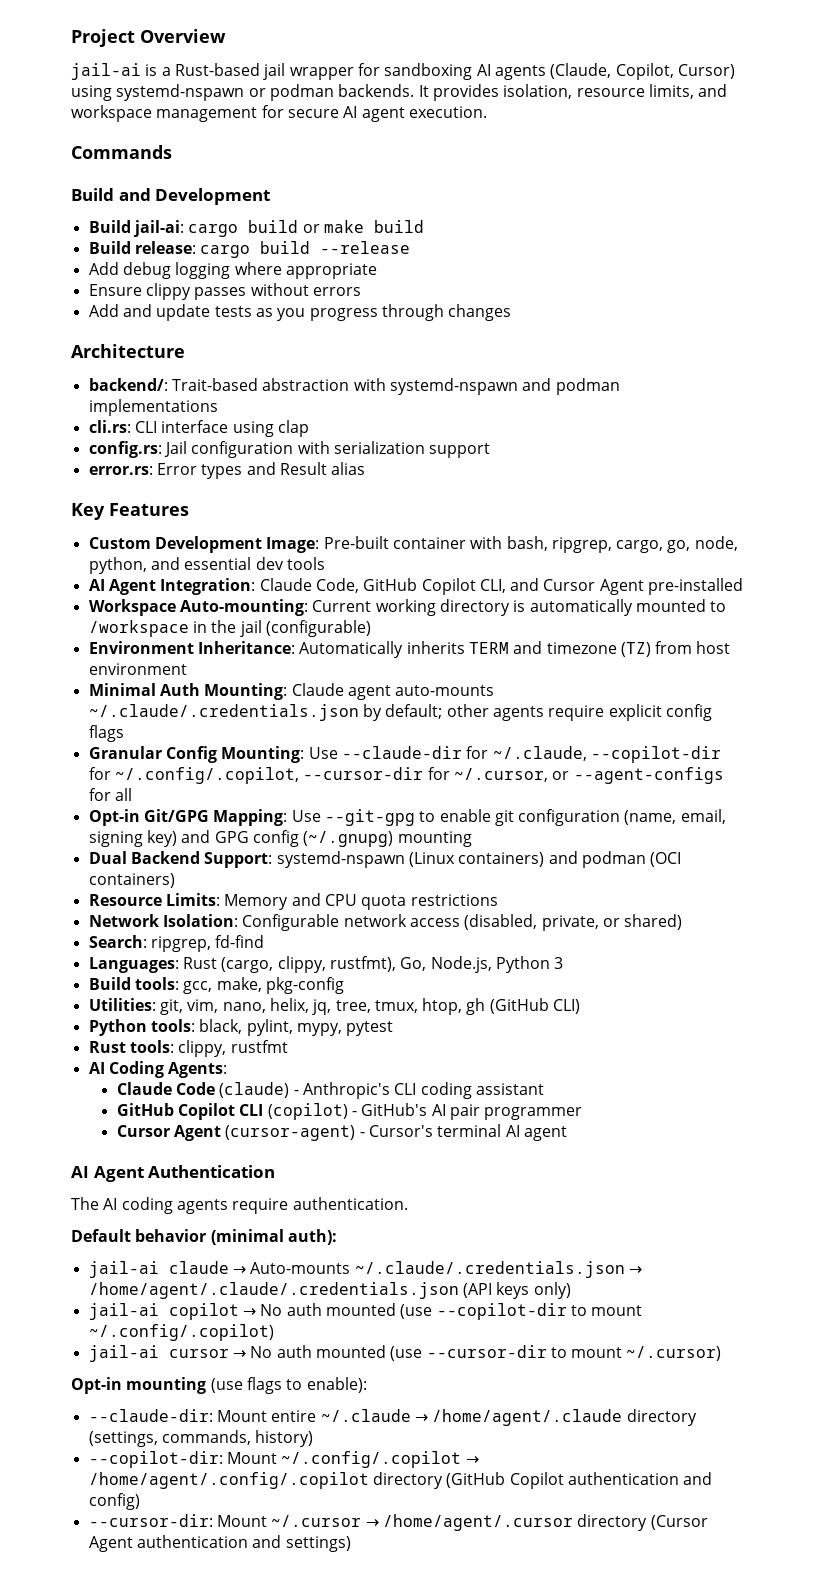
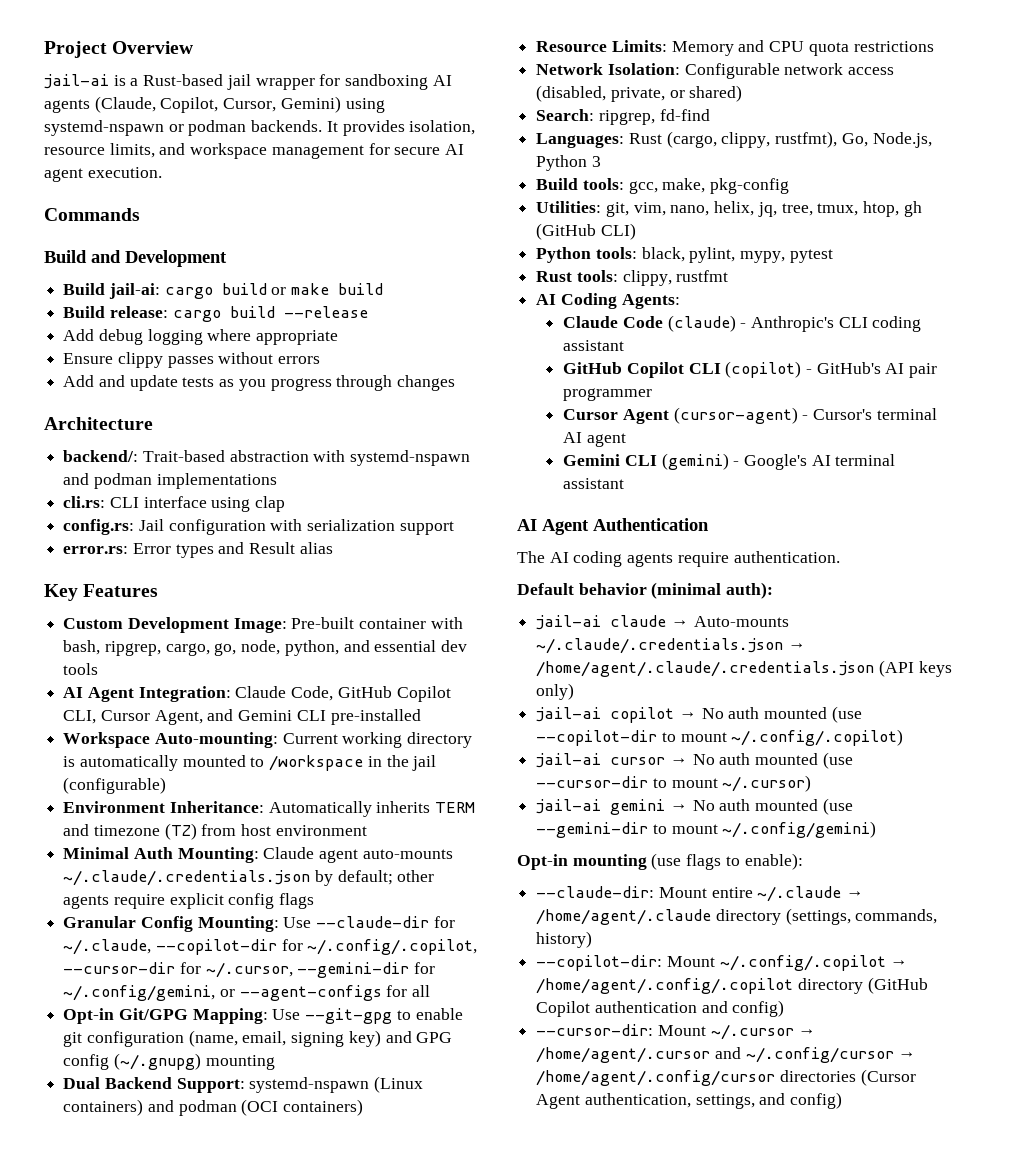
[677,64,735,79] Cursor) -> [223,96,341,113] Cursor, Gemini)
[510,578,644,595] and Cursor Agent -> [100,709,326,725] Cursor Agent, and Gemini CLI
(548, 775) none -> [297,962,436,978] [63,985,216,1001] --gemini-dir for ~/.config/gemini,
(567, 1133) none -> [563,453,896,470] [563,478,625,489] // Gemini CLI (gemini) - Google's AI terminal assistant
(722, 1353) none -> [536,798,853,815] [536,821,877,838] // jail-ai gemini → No auth mounted (use --gemini-dir to mount ~/.config/gemini)
[577,1514,708,1531] [88,1535,351,1552] directory (Cursor Agent authentication and settings) -> [714,1047,917,1063] [536,1069,916,1086] [536,1092,843,1109] and ~/.config/cursor → /home/agent/.config/cursor directories (Cursor Agent authentication, settings, and config)

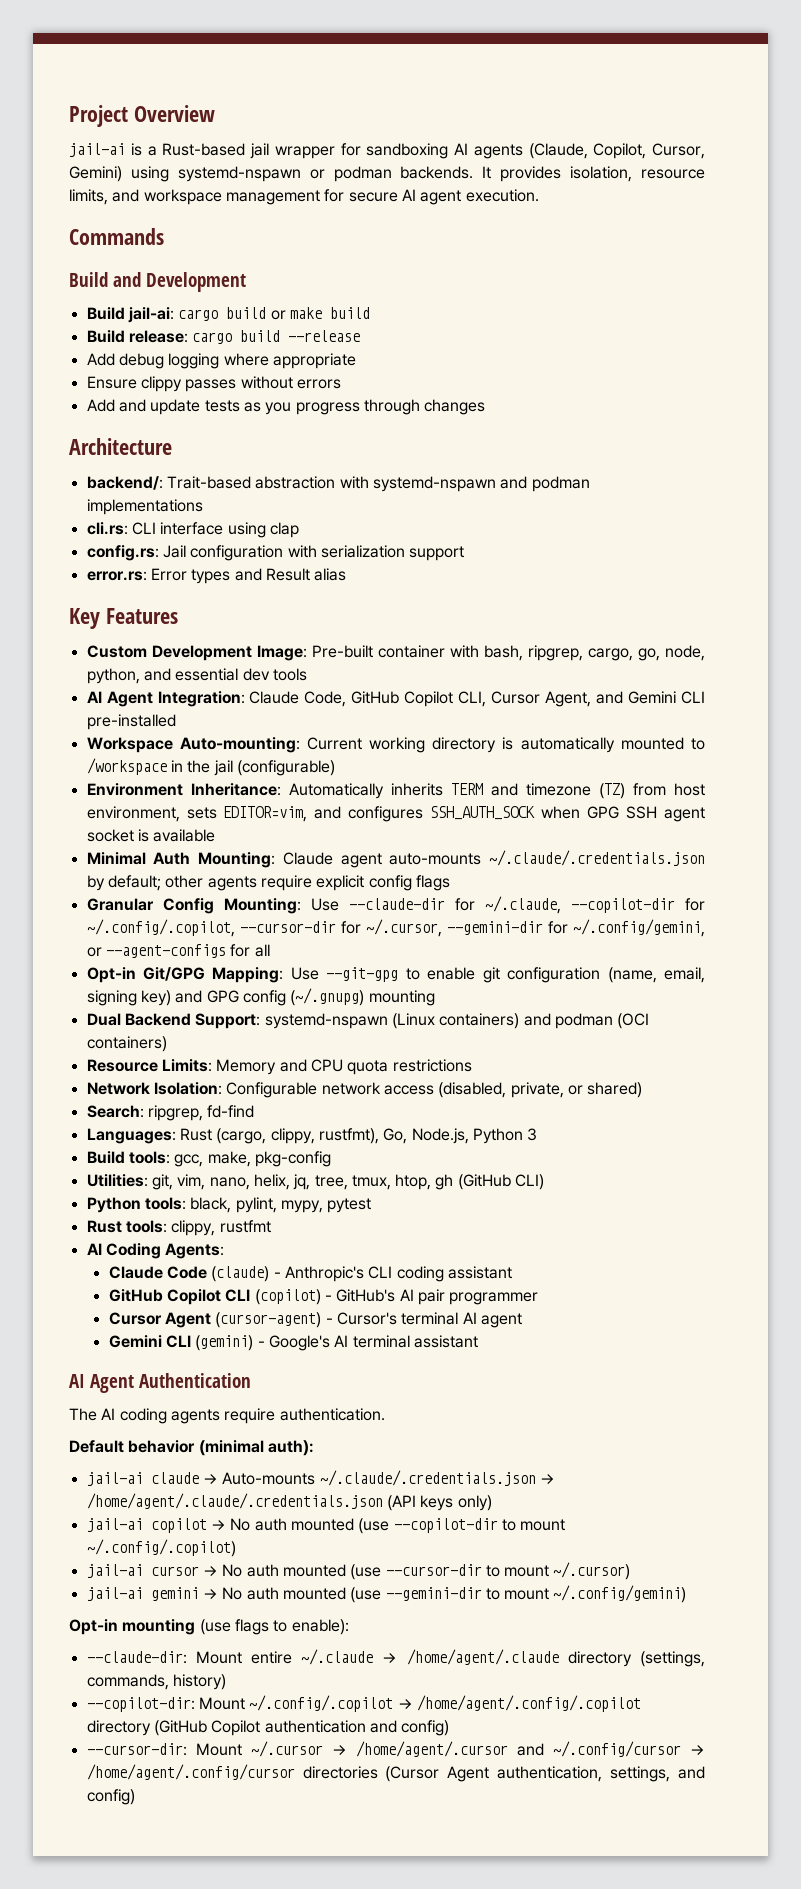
[275,825,367,836] environment -> [86,806,705,822] [86,829,216,842] environment, sets EDITOR=vim, and configures SSH_AUTH_SOCK when GPG SSH agent socket is available

